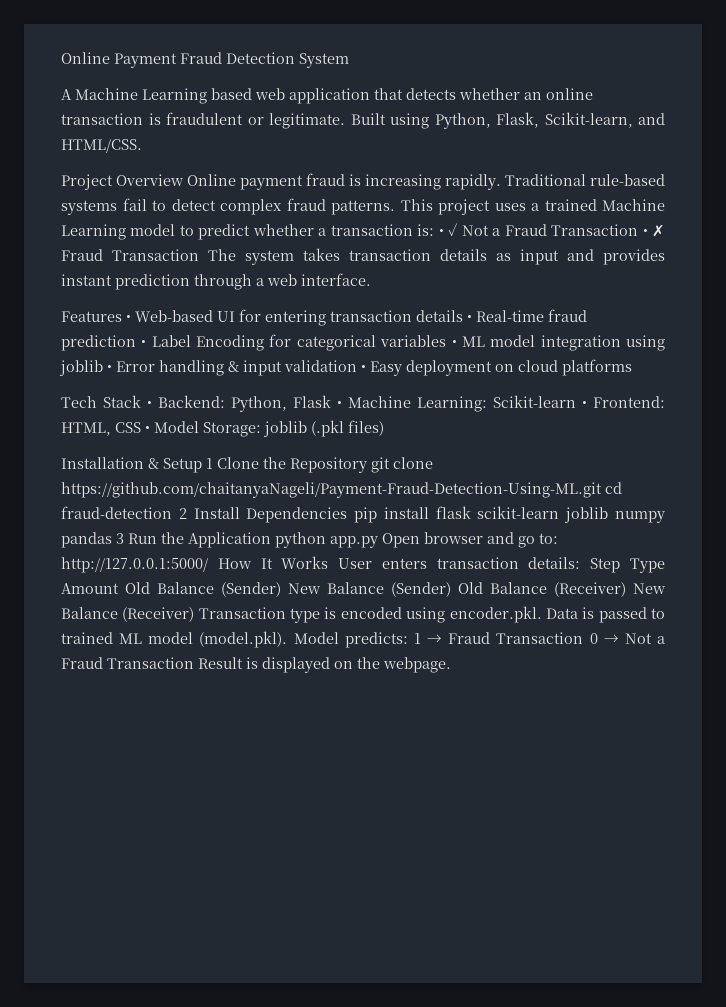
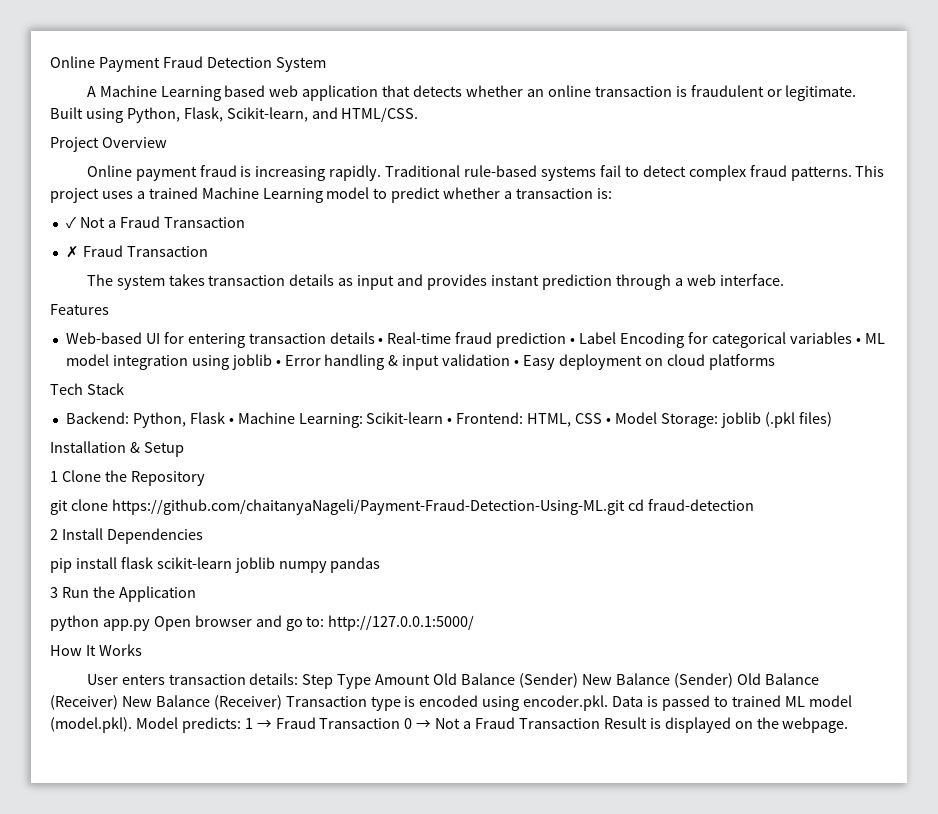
(184, 180) none -> (167, 142) //
[438,229,444,236] • -> (612, 193) //
[642,229,648,236] • -> (245, 222) //
(199, 255) none -> (208, 251) //
[126,315,131,322] • -> (109, 309) //
[147,401,152,408] • -> (124, 389) //
(202, 465) none -> (184, 449) //
(367, 465) none -> (205, 478) //
(172, 512) none -> (754, 505) //
(348, 515) none -> (203, 536) //
(112, 540) none -> (381, 565) //
(271, 540) none -> (196, 594) //
(208, 565) none -> (475, 623) //
(329, 562) none -> (142, 650) //

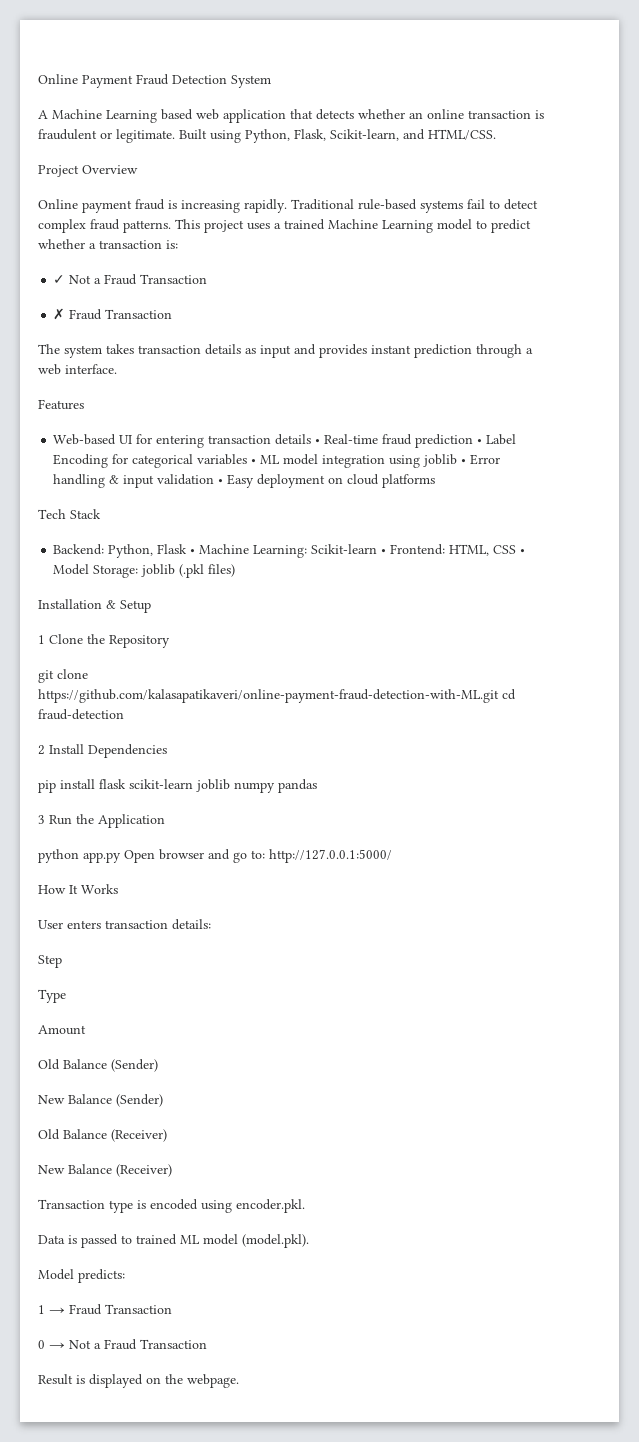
[111,499,625,515] https://github.com/chaitanyaNageli/Payment-Fraud-Detection-Using-ML.git -> [38,689,499,703] https://github.com/kalasapatikaveri/online-payment-fraud-detection-with-ML.git
(299, 679) none -> (211, 924) //
(334, 681) none -> (62, 961) //
(372, 681) none -> (66, 996) //
(431, 679) none -> (86, 1030) //
(578, 680) none -> (158, 1065) //
(733, 680) none -> (163, 1100) //
(118, 702) none -> (167, 1135) //
(282, 702) none -> (172, 1170) //
(609, 703) none -> (305, 1206) //
(132, 725) none -> (309, 1241) //
(241, 725) none -> (125, 1276) //
(401, 723) none -> (172, 1309) //
(600, 723) none -> (207, 1344) //

